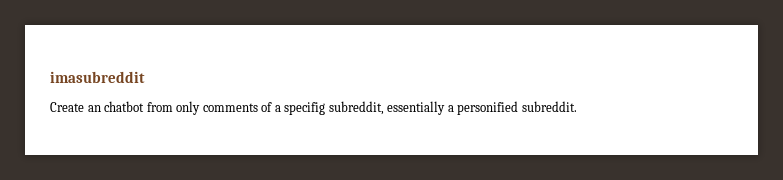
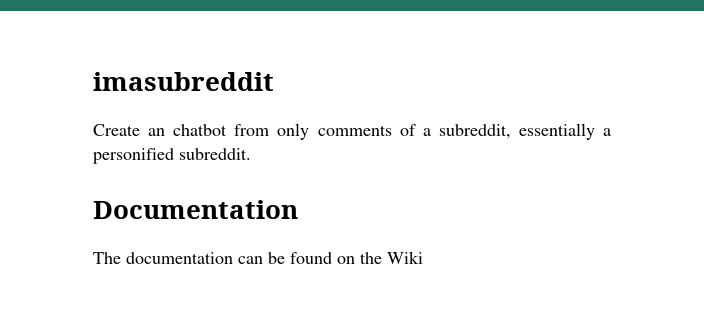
[284,102,326,115] specifig -> (431, 132) none
(577, 106) none -> [93,200,298,219] [93,251,423,264] // Documentation // The documentation can be found on the Wiki

